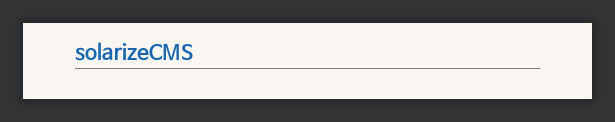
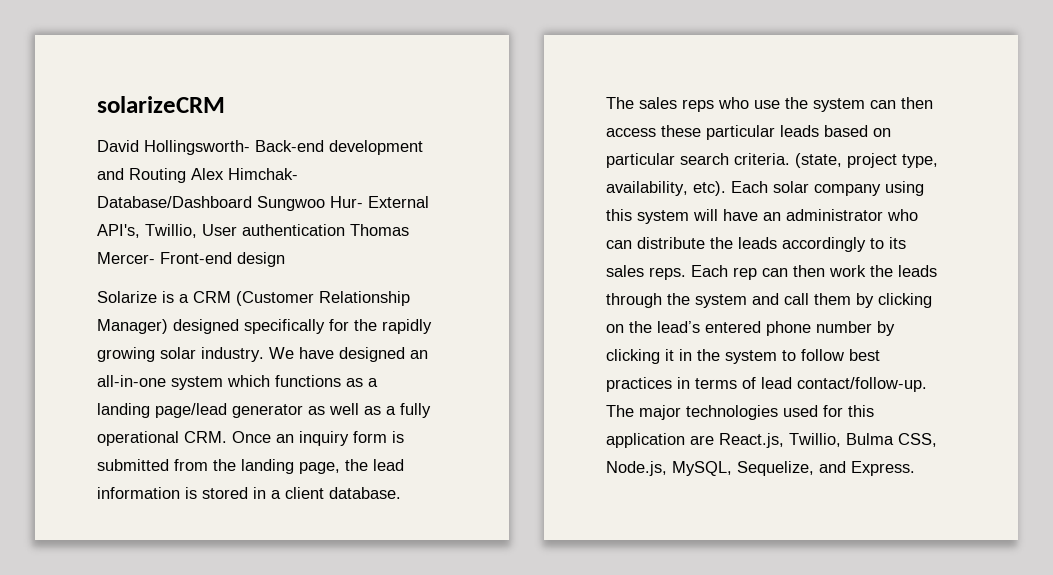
[75,42,193,61] solarizeCMS -> [97,96,225,113] [97,140,423,155] [97,168,298,183] [97,196,429,211] [97,224,409,238] [97,252,285,267] [97,291,410,306] [97,319,432,334] [97,347,428,362] [97,375,378,390] [97,403,431,418] [97,431,404,446] [97,459,404,474] [97,487,401,499] [606,97,933,112] [606,125,891,140] [606,153,938,168] [606,181,924,196] [606,209,918,224] [606,237,906,252] [606,265,937,280] [606,293,932,308] [606,321,895,336] [606,349,880,364] [606,377,927,392] [606,405,874,420] [606,433,937,448] [606,461,915,476] solarizeCRM // David Hollingsworth- Back-end development and Routing Alex Himchak- Database/Dashboard Sungwoo Hur- External API's, Twillio, User authentication Thomas Mercer- Front-end design // Solarize is a CRM (Customer Relationship Manager) designed specifically for the rapidly growing solar industry. We have designed an all-in-one system which functions as a landing page/lead generator as well as a fully operational CRM. Once an inquiry form is submitted from the landing page, the lead information is stored in a client database. The sales reps who use the system can then access these particular leads based on particular search criteria. (state, project type, availability, etc). Each solar company using this system will have an administrator who can distribute the leads accordingly to its sales reps. Each rep can then work the leads through the system and call them by clicking on the lead’s entered phone number by clicking it in the system to follow best practices in terms of lead contact/follow-up. The major technologies used for this application are React.js, Twillio, Bulma CSS, Node.js, MySQL, Sequelize, and Express.

